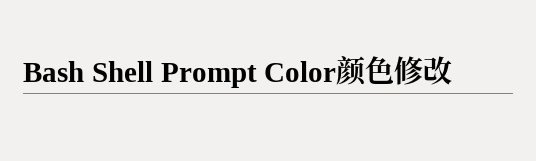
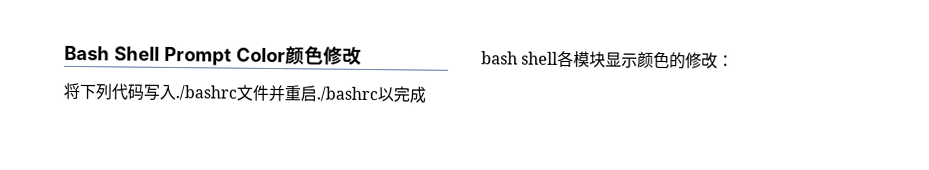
(453, 70) none -> [63,82,426,104] [481,50,735,70] // 将下列代码写入./bashrc文件并重启./bashrc以完成bash shell各模块显示颜色的修改：

